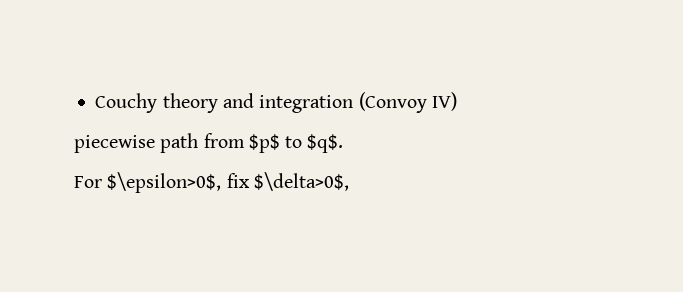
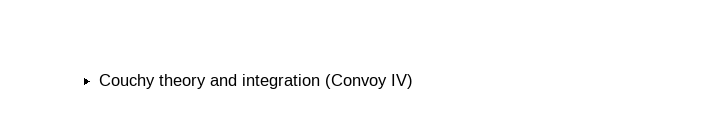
[74,133,344,153] [74,172,349,193] // piecewise path from $p$ to $q$. // For $\epsilon>0$, fix $\delta>0$, -> (414, 81) none

